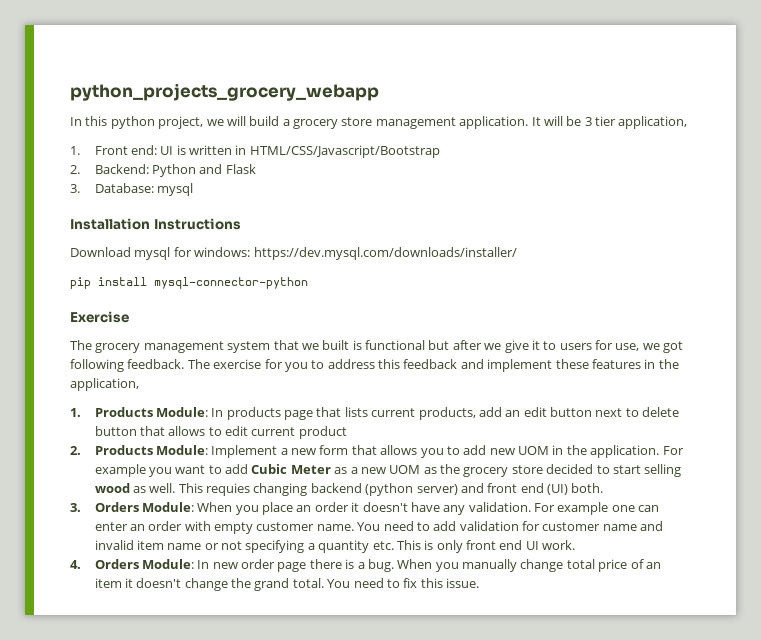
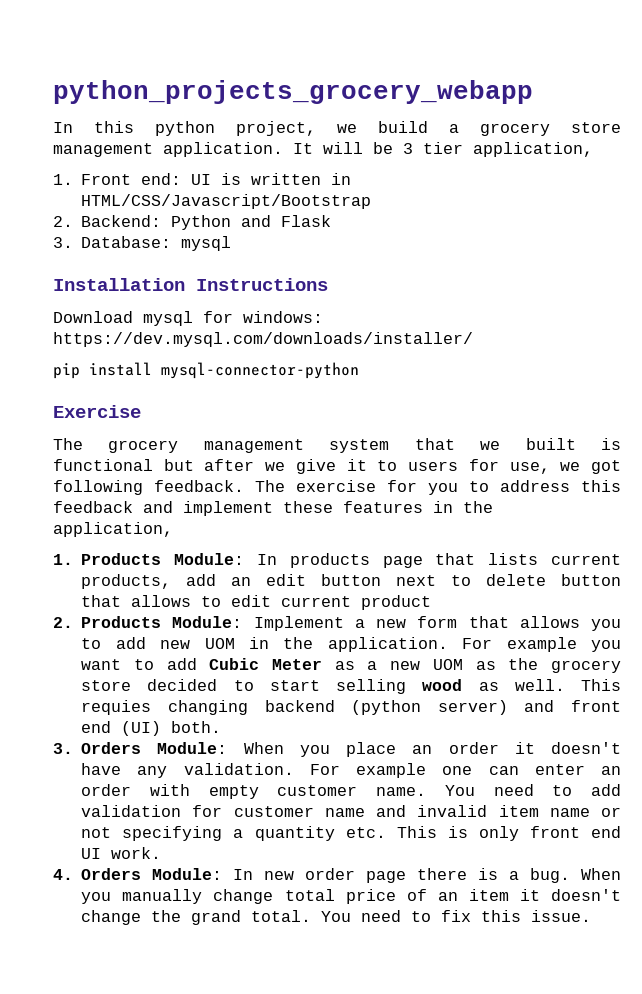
[226,116,246,126] will -> (357, 128) none

